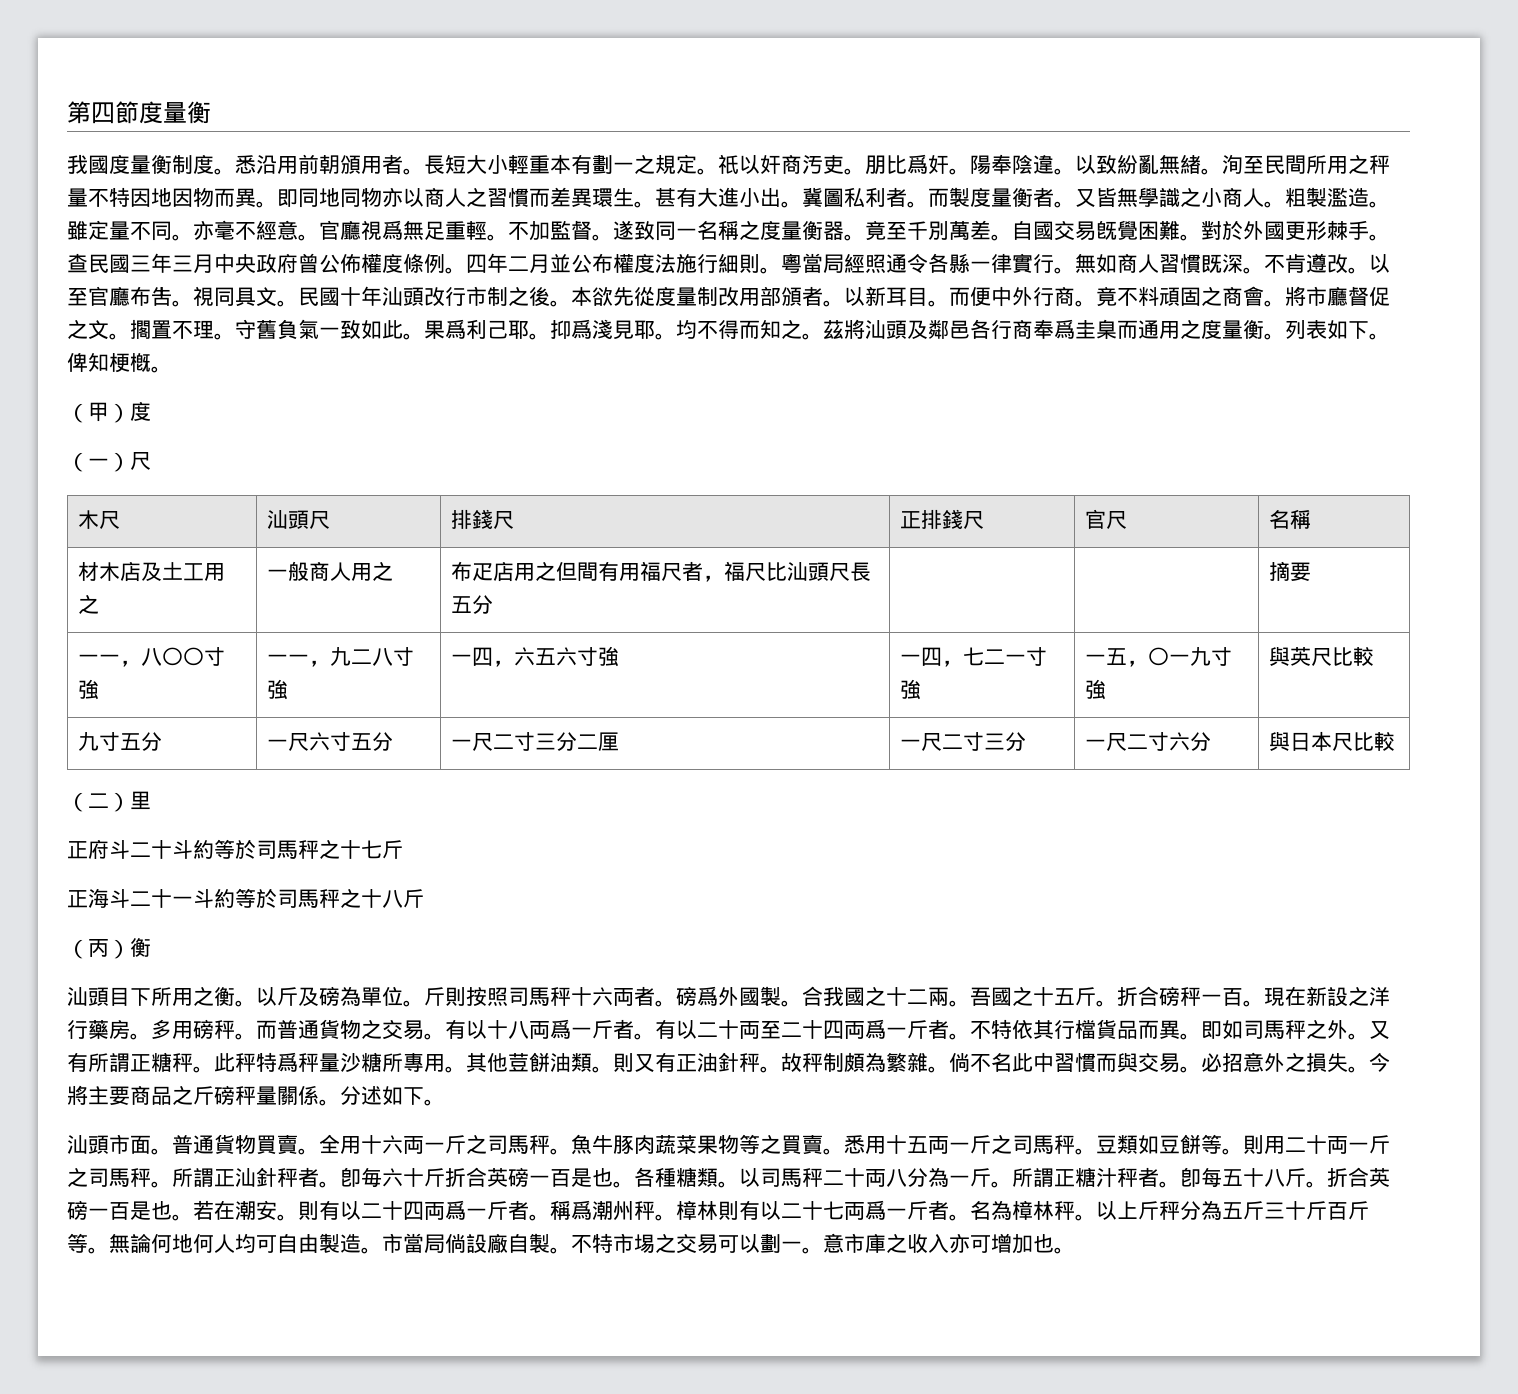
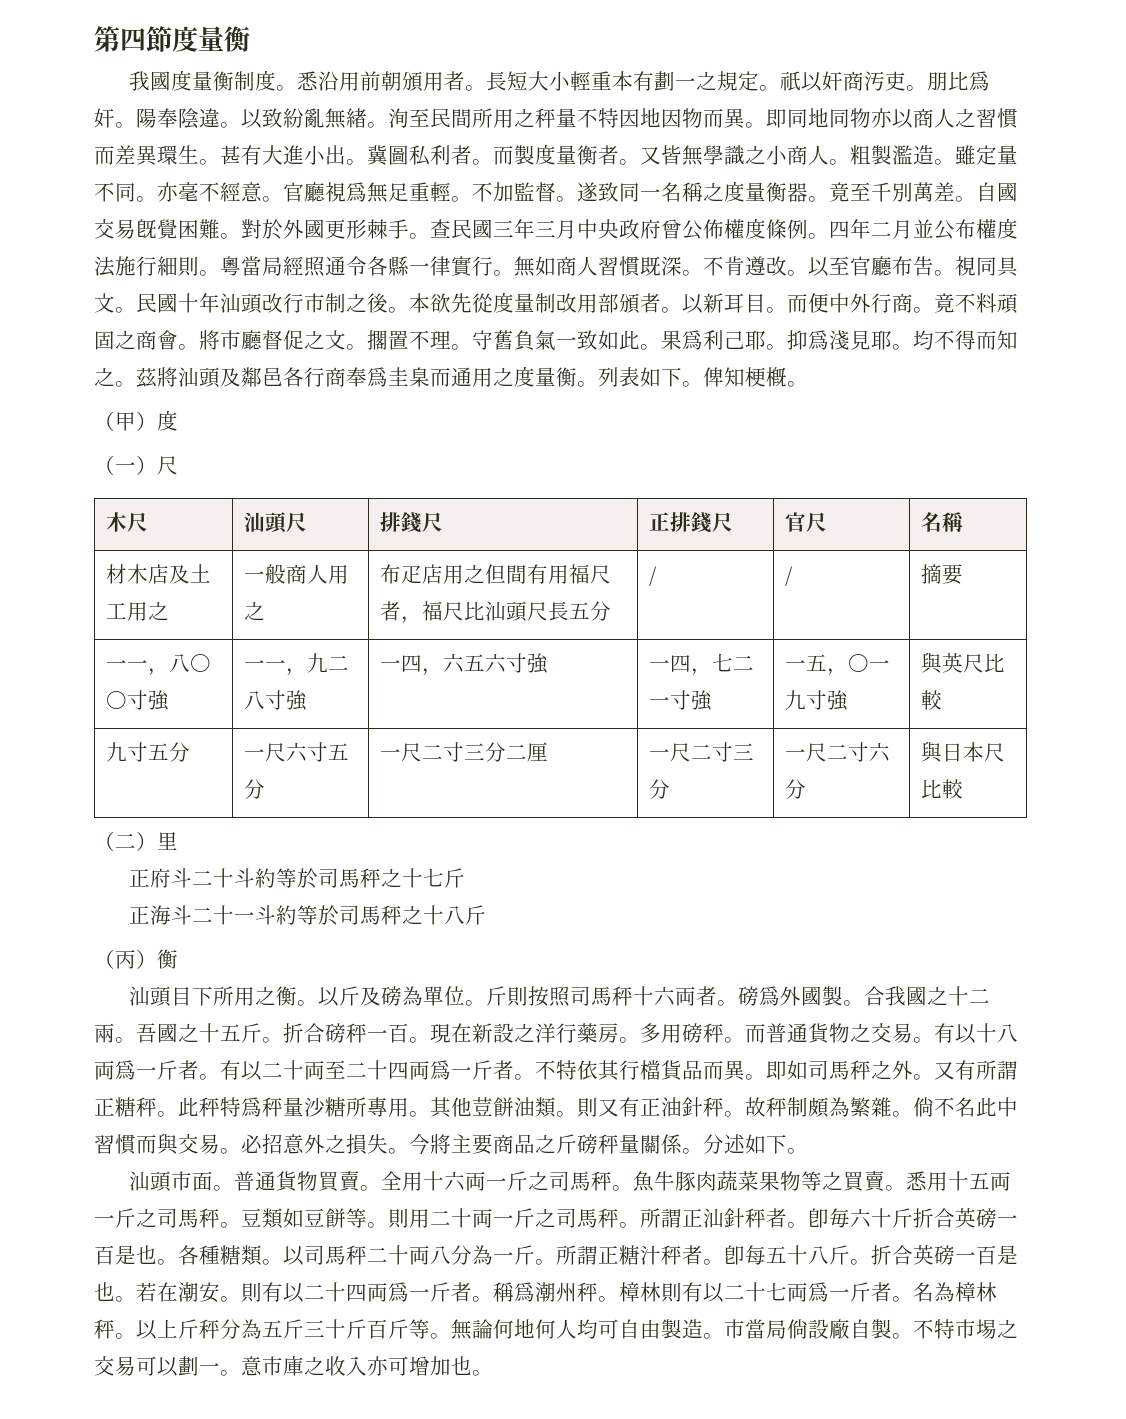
(494, 604) | -> [649,566,658,586] [785,566,794,586] / | /

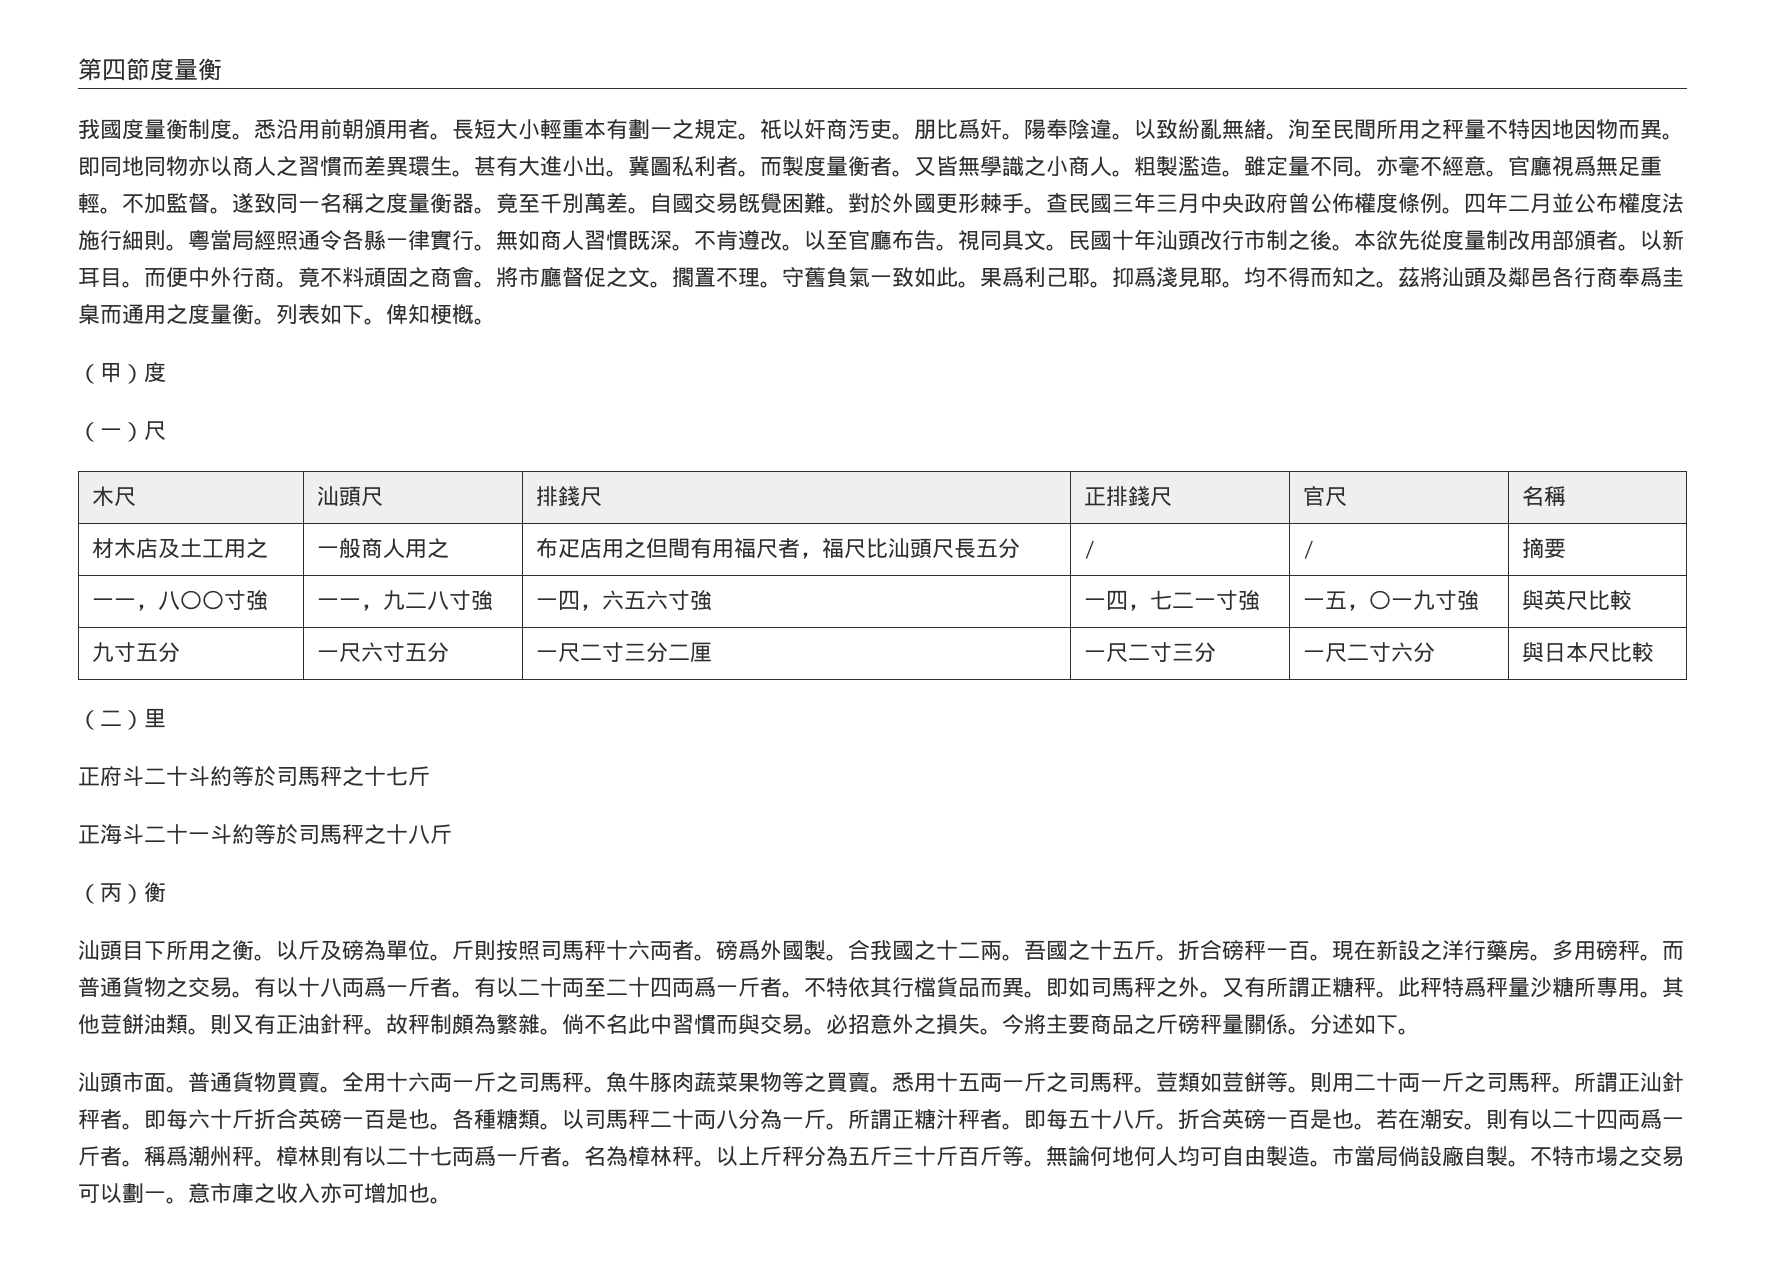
[913,256,934,276] 吿 -> [914,230,936,250] 告
[241,1208,325,1229] 豆類如豆 -> [1156,1072,1244,1093] 荳類如荳
[808,1208,850,1228] 卽毎 -> [144,1109,188,1130] 即每
[724,1245,745,1265] 卽 -> [1024,1110,1046,1129] 即
[976,1319,997,1339] 埸 -> [1596,1146,1618,1167] 場

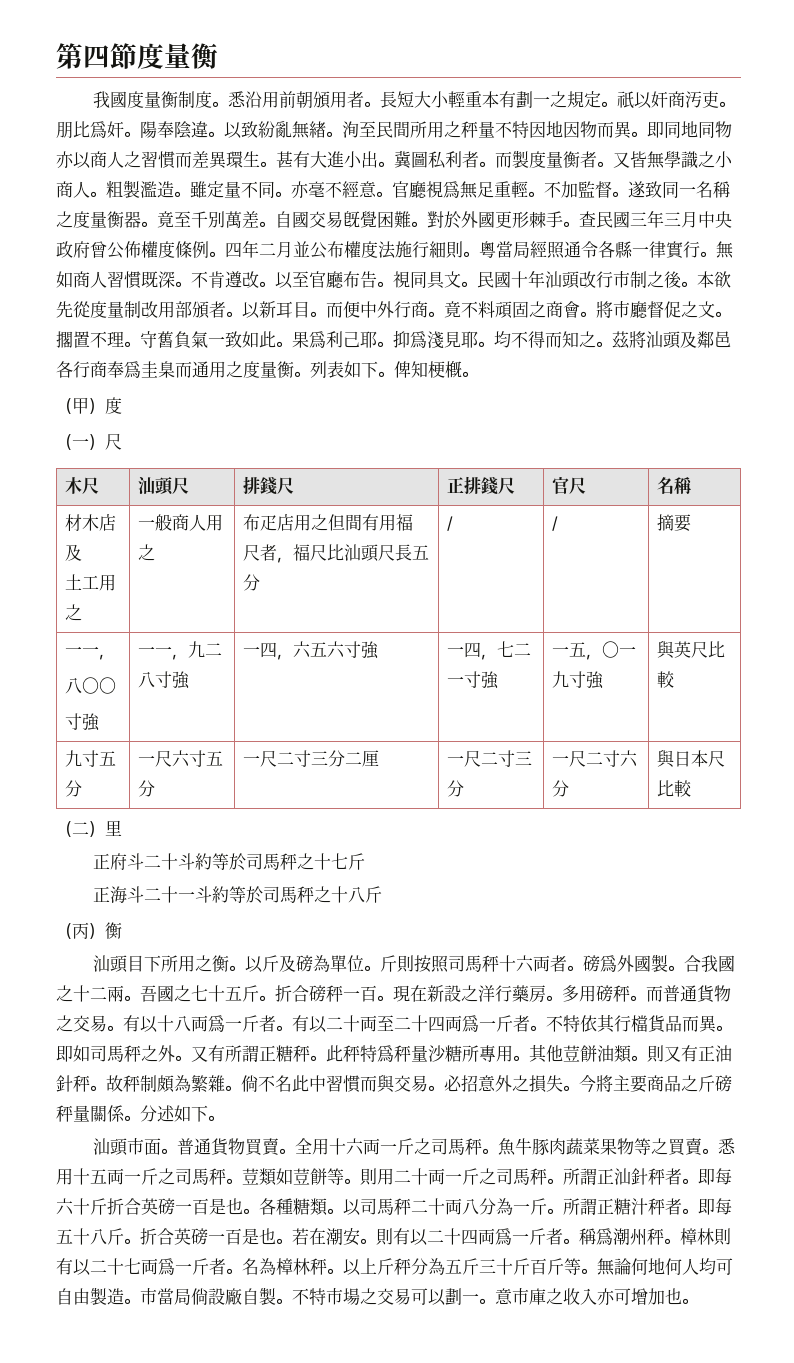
(181, 548) none -> (83, 552) //
(159, 607) none -> (116, 657) //
(225, 600) none -> (117, 685) //
(1090, 950) none -> [191,985,208,1001] 七

